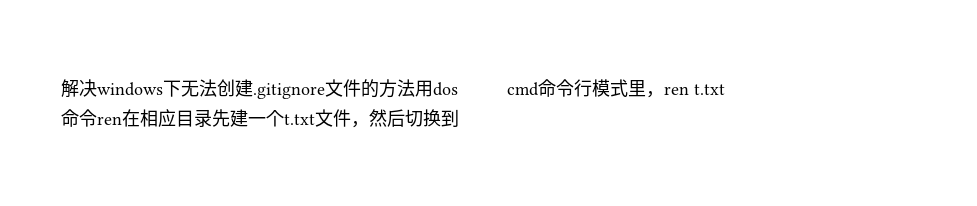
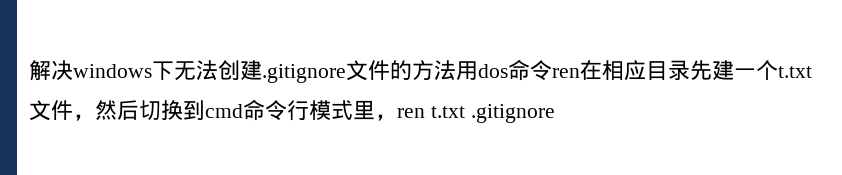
(725, 89) none -> [470,104,555,123] .gitignore

